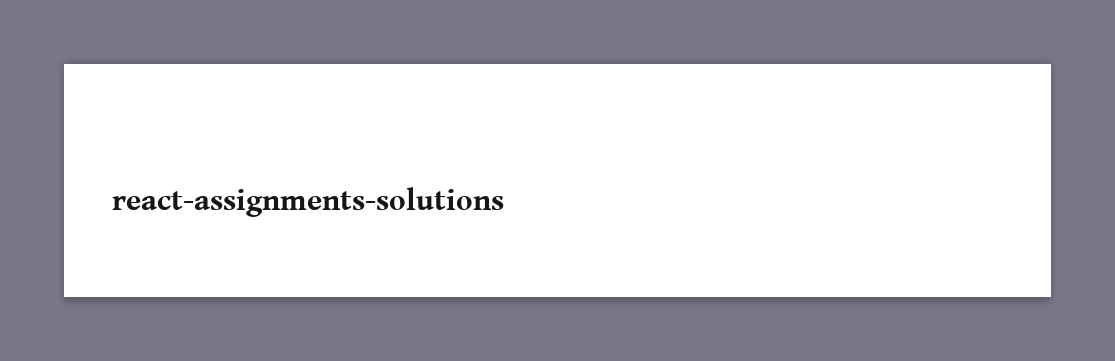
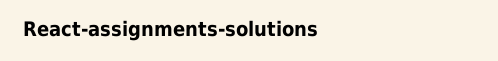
[112,187,504,217] react-assignments-solutions -> [23,20,318,41] React-assignments-solutions

